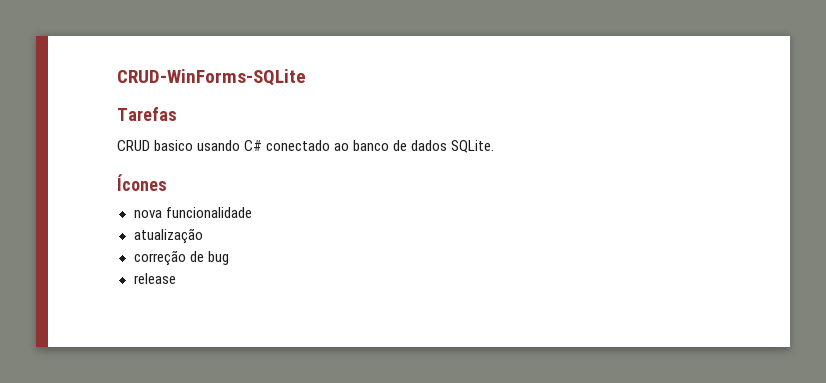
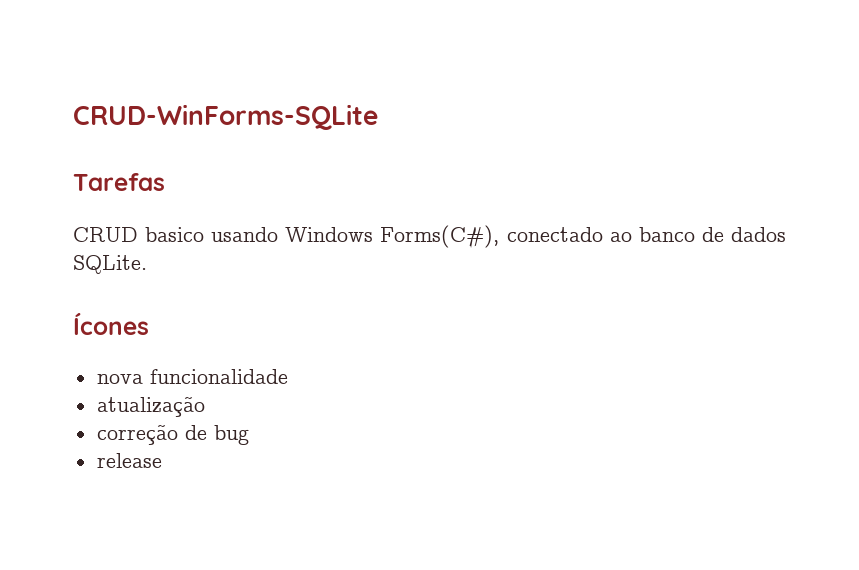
[244,140,263,151] C# -> [285,225,500,249] Windows Forms(C#),

